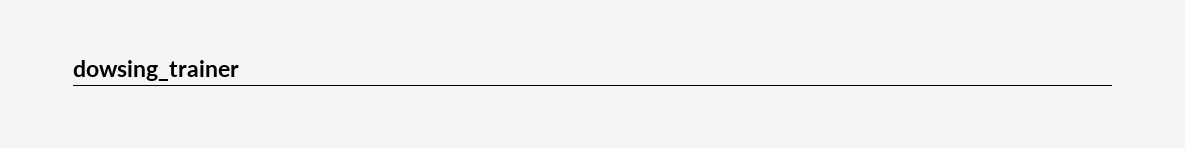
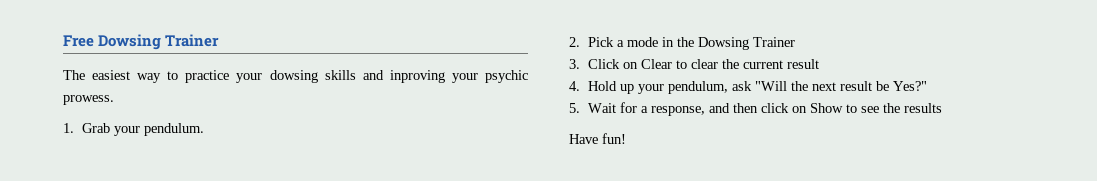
[73,60,239,81] dowsing_trainer -> [63,34,220,50] [63,70,528,83] [63,95,114,105] [63,123,204,136] [569,37,795,50] [569,59,819,69] [569,81,927,94] [569,102,942,116] [569,133,626,144] Free Dowsing Trainer // The easiest way to practice your dowsing skills and inproving your psychic prowess. // 1. Grab your pendulum. // 2. Pick a mode in the Dowsing Trainer // 3. Click on Clear to clear the current result // 4. Hold up your pendulum, ask "Will the next result be Yes?" // 5. Wait for a response, and then click on Show to see the results // Have fun!

